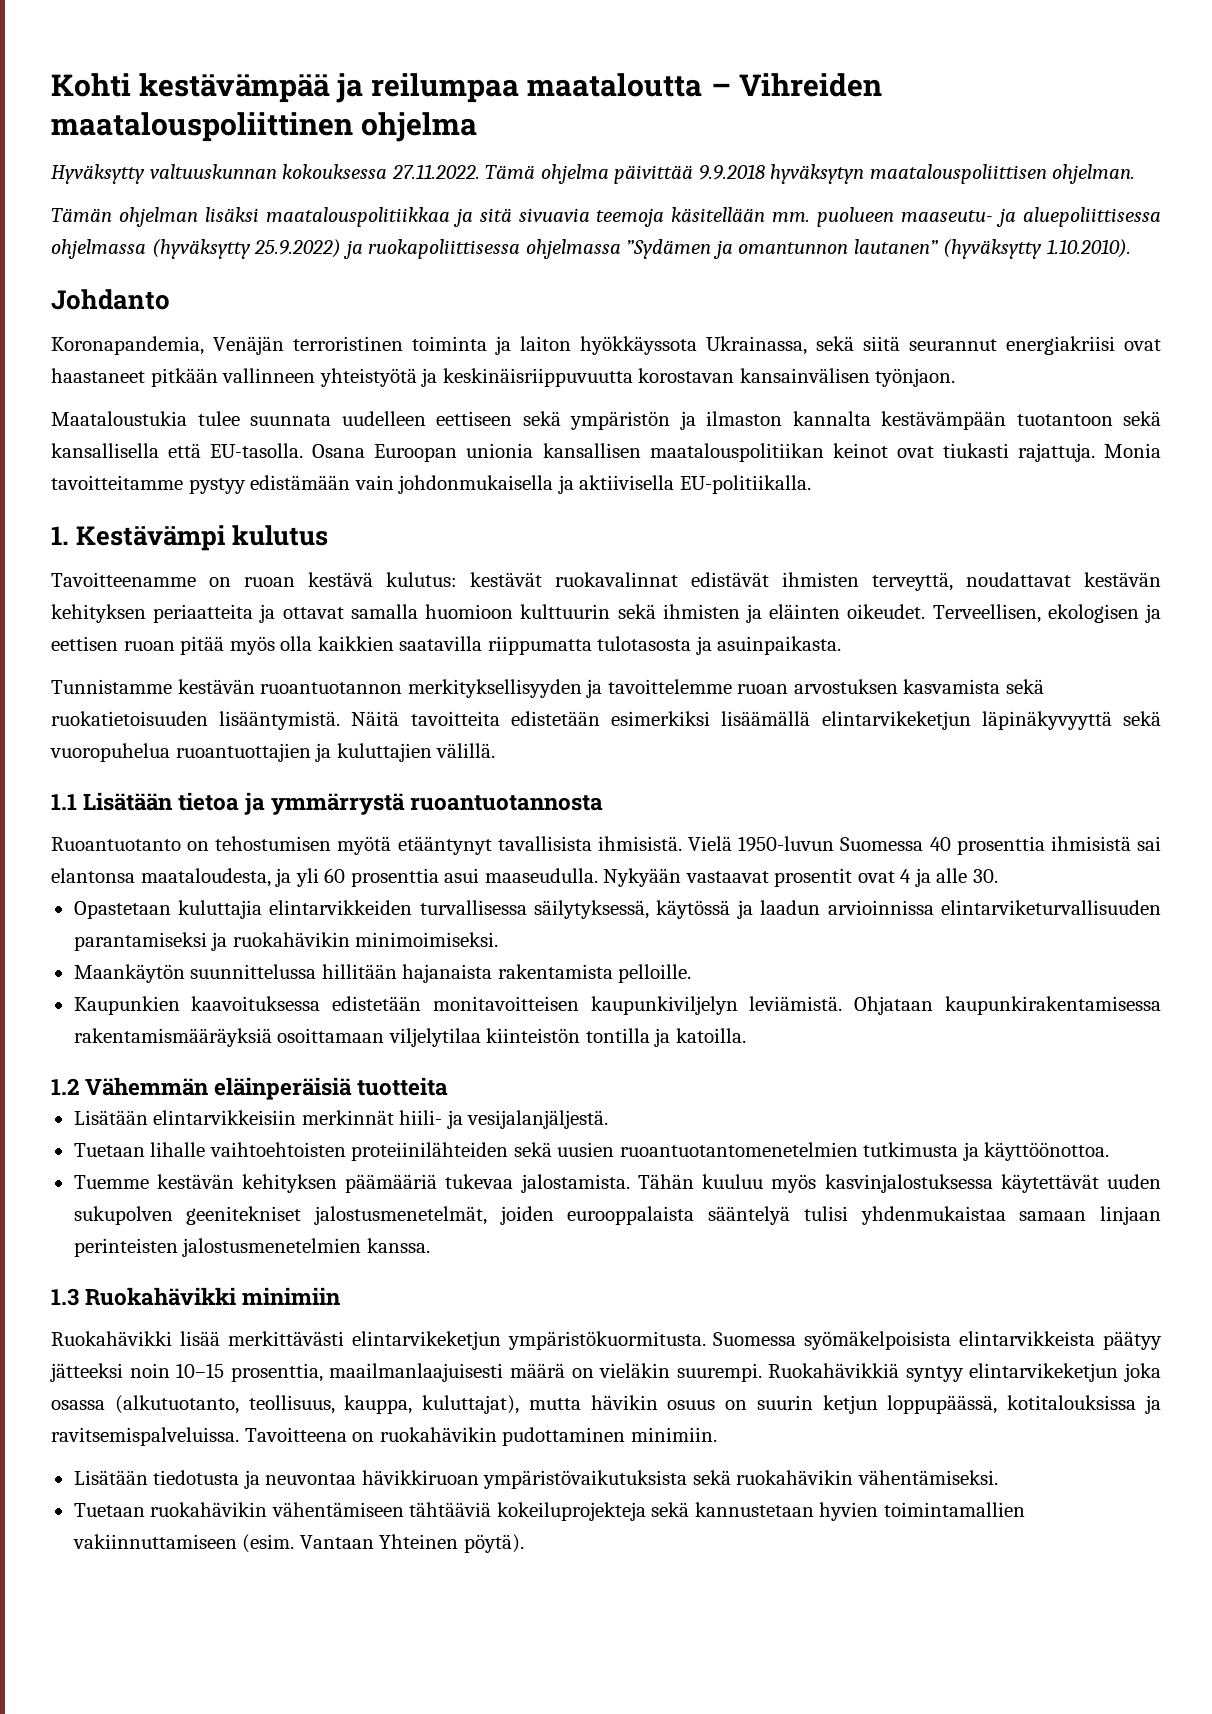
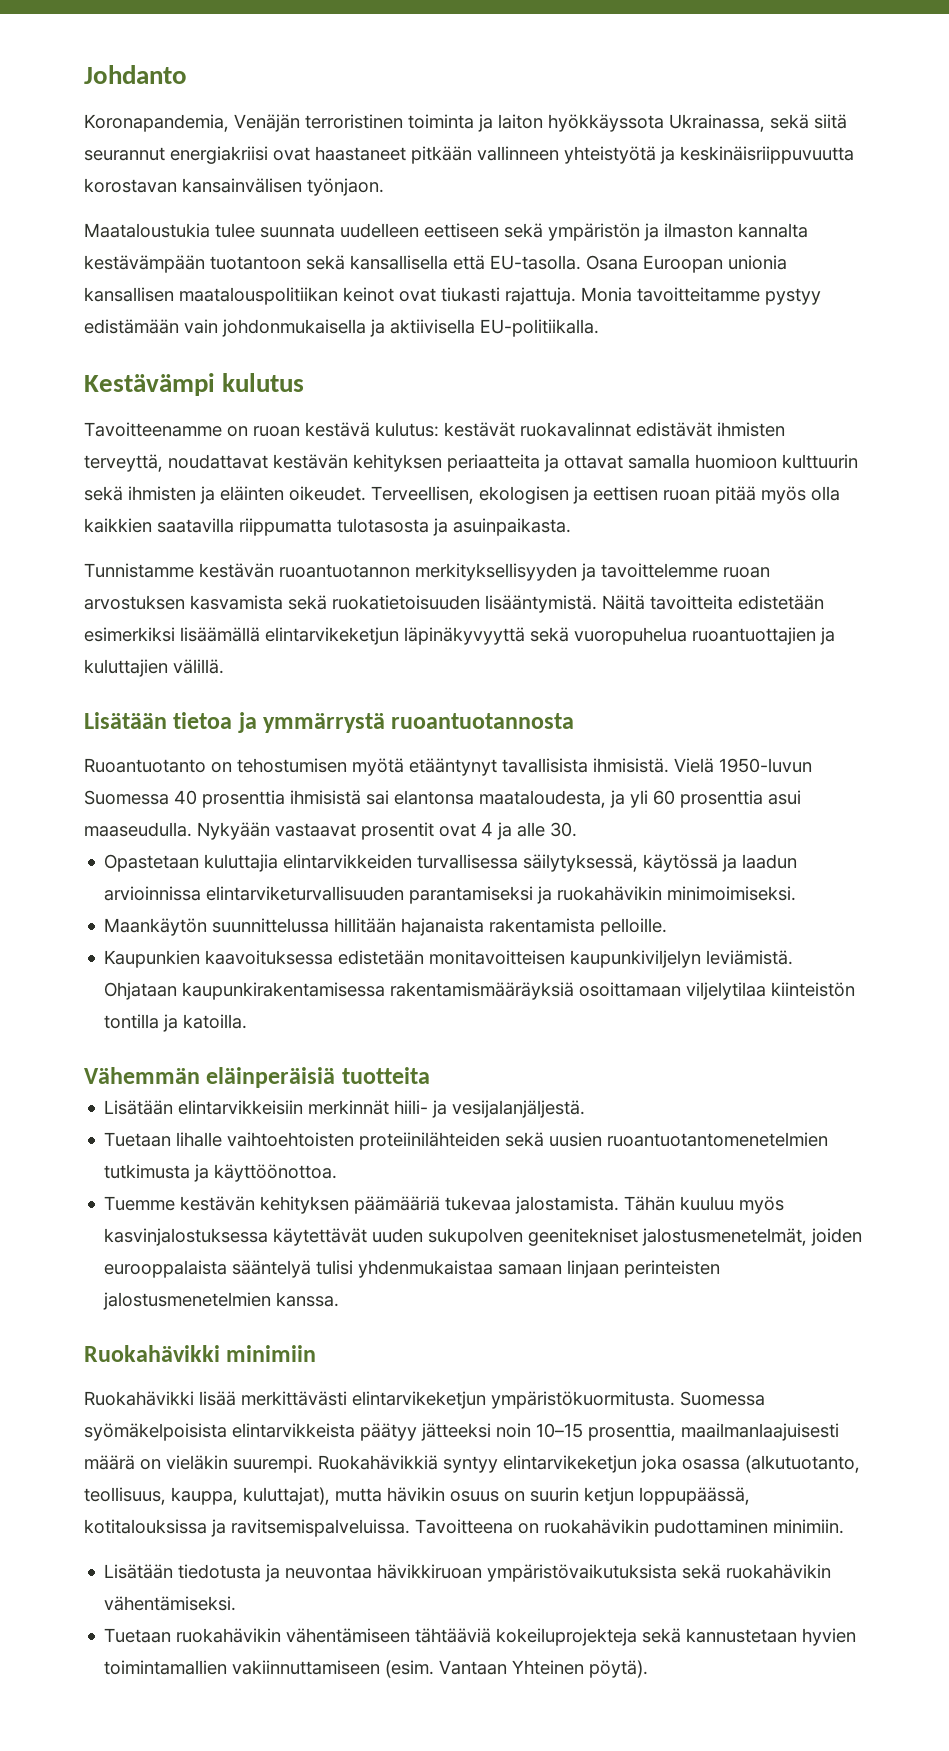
[51,73,882,103] [51,112,478,142] [51,164,1136,184] [51,207,1161,227] [51,239,1131,259] Kohti kestävämpää ja reilumpaa maataloutta – Vihreiden maatalouspoliittinen ohjelma // Hyväksytty valtuuskunnan kokouksessa 27.11.2022. Tämä ohjelma päivittää 9.9.2018 hyväksytyn maatalouspoliittisen ohjelman. // Tämän ohjelman lisäksi maatalouspolitiikkaa ja sitä sivuavia teemoja käsitellään mm. puolueen maaseutu- ja aluepoliittisessa ohjelmassa (hyväksytty 25.9.2022) ja ruokapoliittisessa ohjelmassa ”Sydämen ja omantunnon lautanen” (hyväksytty 1.10.2010). // -> (84, 74) none
[51,526,69,545] 1. -> (599, 328) none
[51,794,77,810] 1.1 -> (224, 666) none
[51,1078,79,1095] 1.2 -> (248, 1021) none
[51,1288,79,1306] 1.3 -> (340, 1299) none

